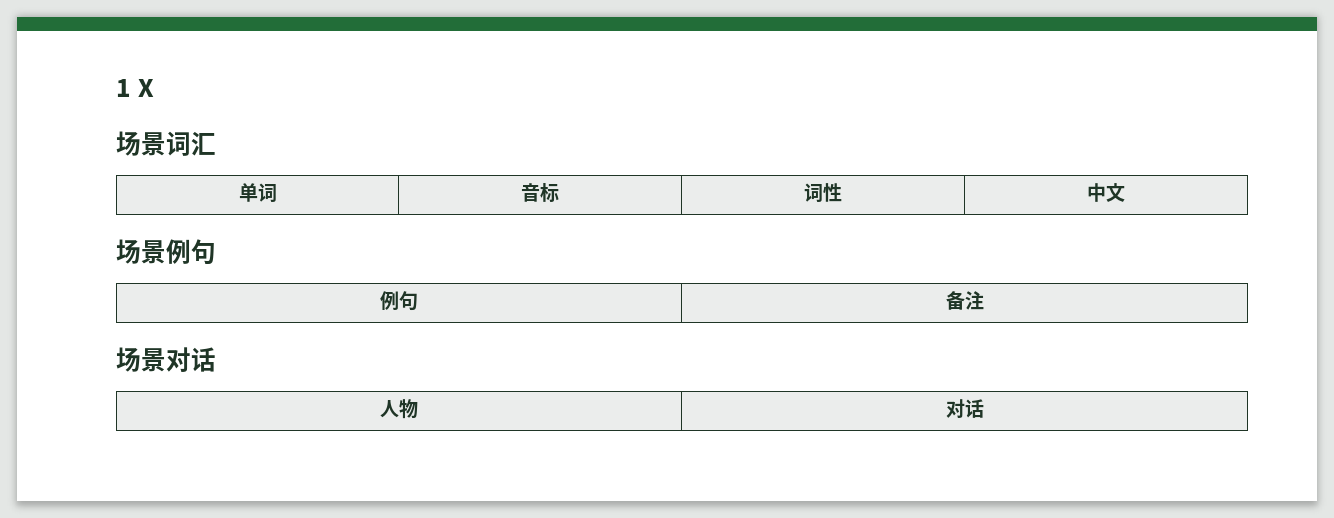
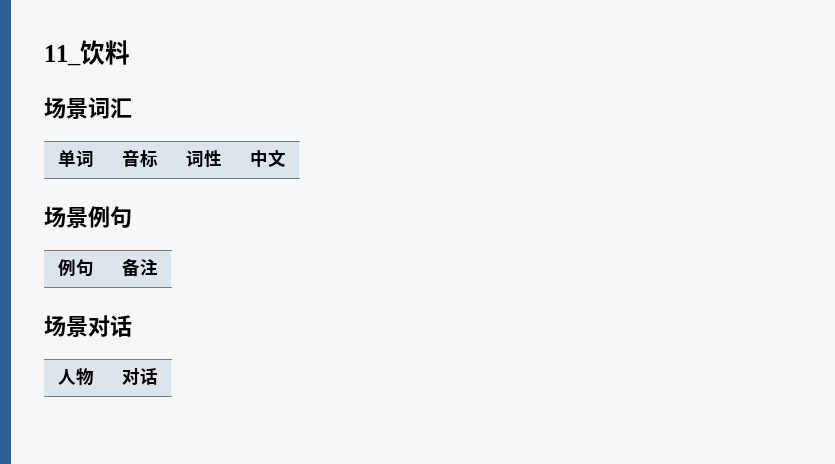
[116,79,155,97] 1 X -> [44,40,130,66] 11_饮料

